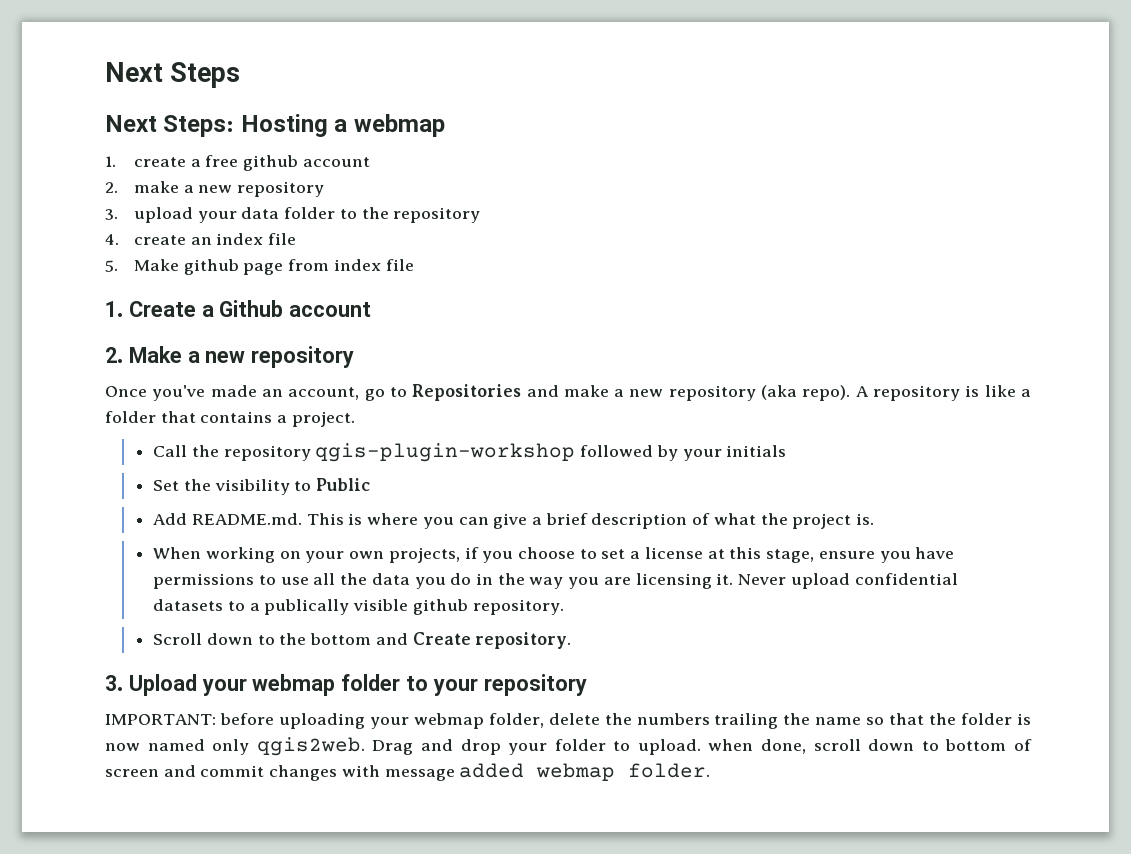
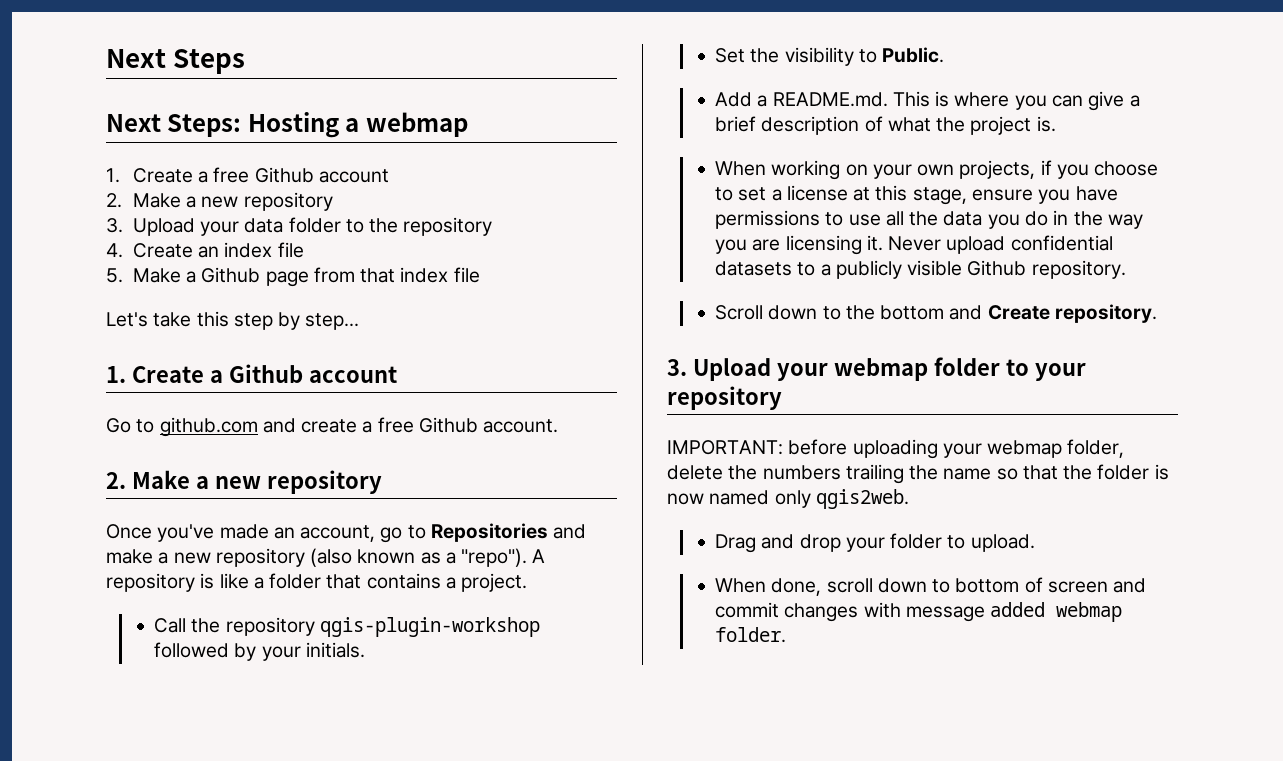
[133,155,370,171] [105,181,179,193] create a free github account // 2. make -> [132,167,389,183] [106,193,181,208] Create a free Github account // 2. Make
[133,207,193,223] upload -> [132,218,195,236] Upload
[133,235,186,245] create -> [132,243,193,258] Create
[183,259,239,275] github -> [186,267,261,283] a Github
[333,259,414,271] index file -> [360,267,480,283] [106,311,360,330] that index file // Let's take this step by step...
(372, 309) none -> [106,417,559,437] // Go to github.com and create a free Github account.
[761,385,851,401] (aka repo). -> [310,548,528,567] (also known as a "repo").
[726,445,787,457] initials -> [305,642,365,658] initials.
[316,478,371,491] Public -> [882,47,945,63] Public.
(188, 519) none -> [757,95,768,107] a
[264,599,468,615] publically visible github -> [835,260,1027,279] publicly visible Github
(365, 746) none -> (909, 499) //
[708,739,754,751] when -> [715,578,767,593] // When

